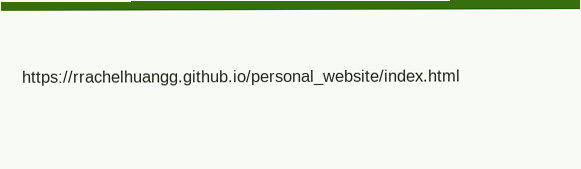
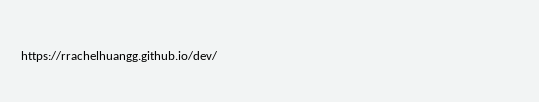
[21,69,461,87] https://rrachelhuangg.github.io/personal_website/index.html -> [21,51,218,62] https://rrachelhuangg.github.io/dev/

